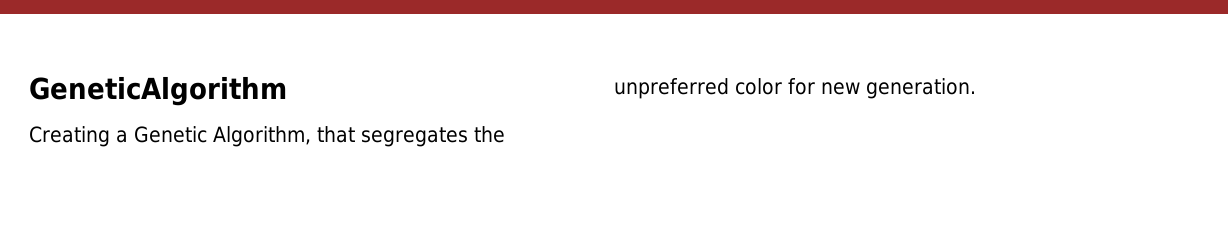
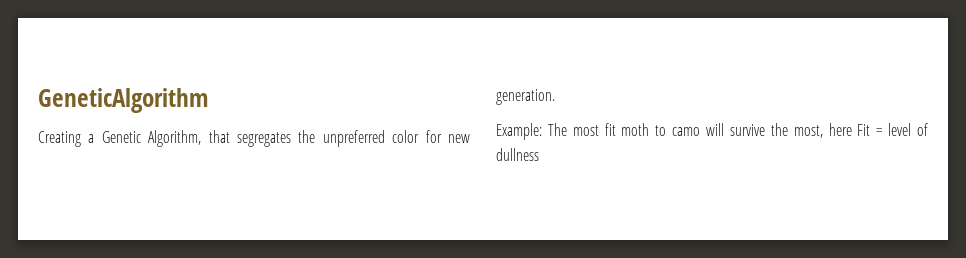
(976, 88) none -> [496,123,928,140] [496,148,539,161] // Example: The most fit moth to camo will survive the most, here Fit = level of dullness

